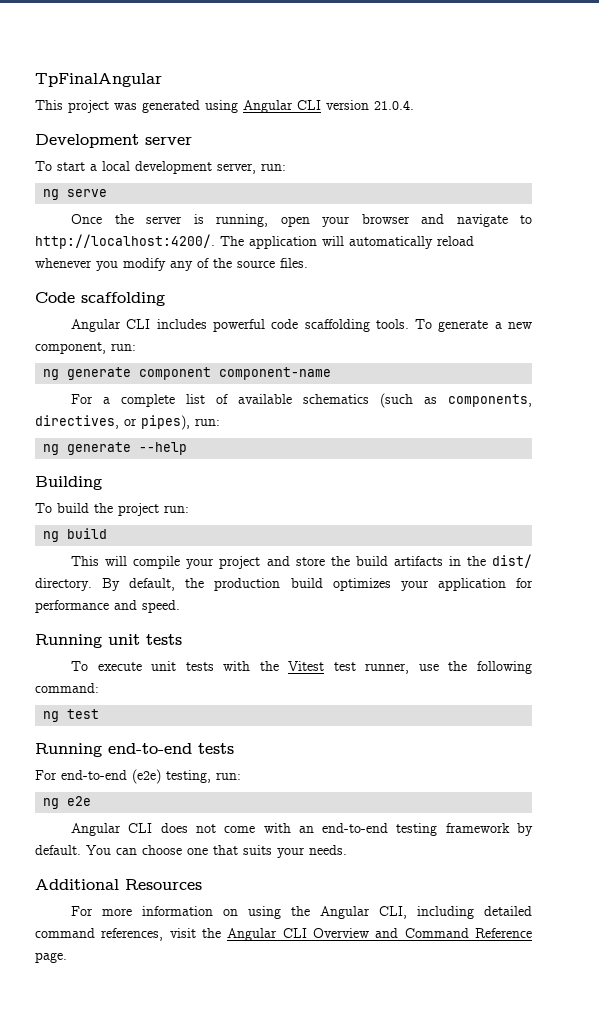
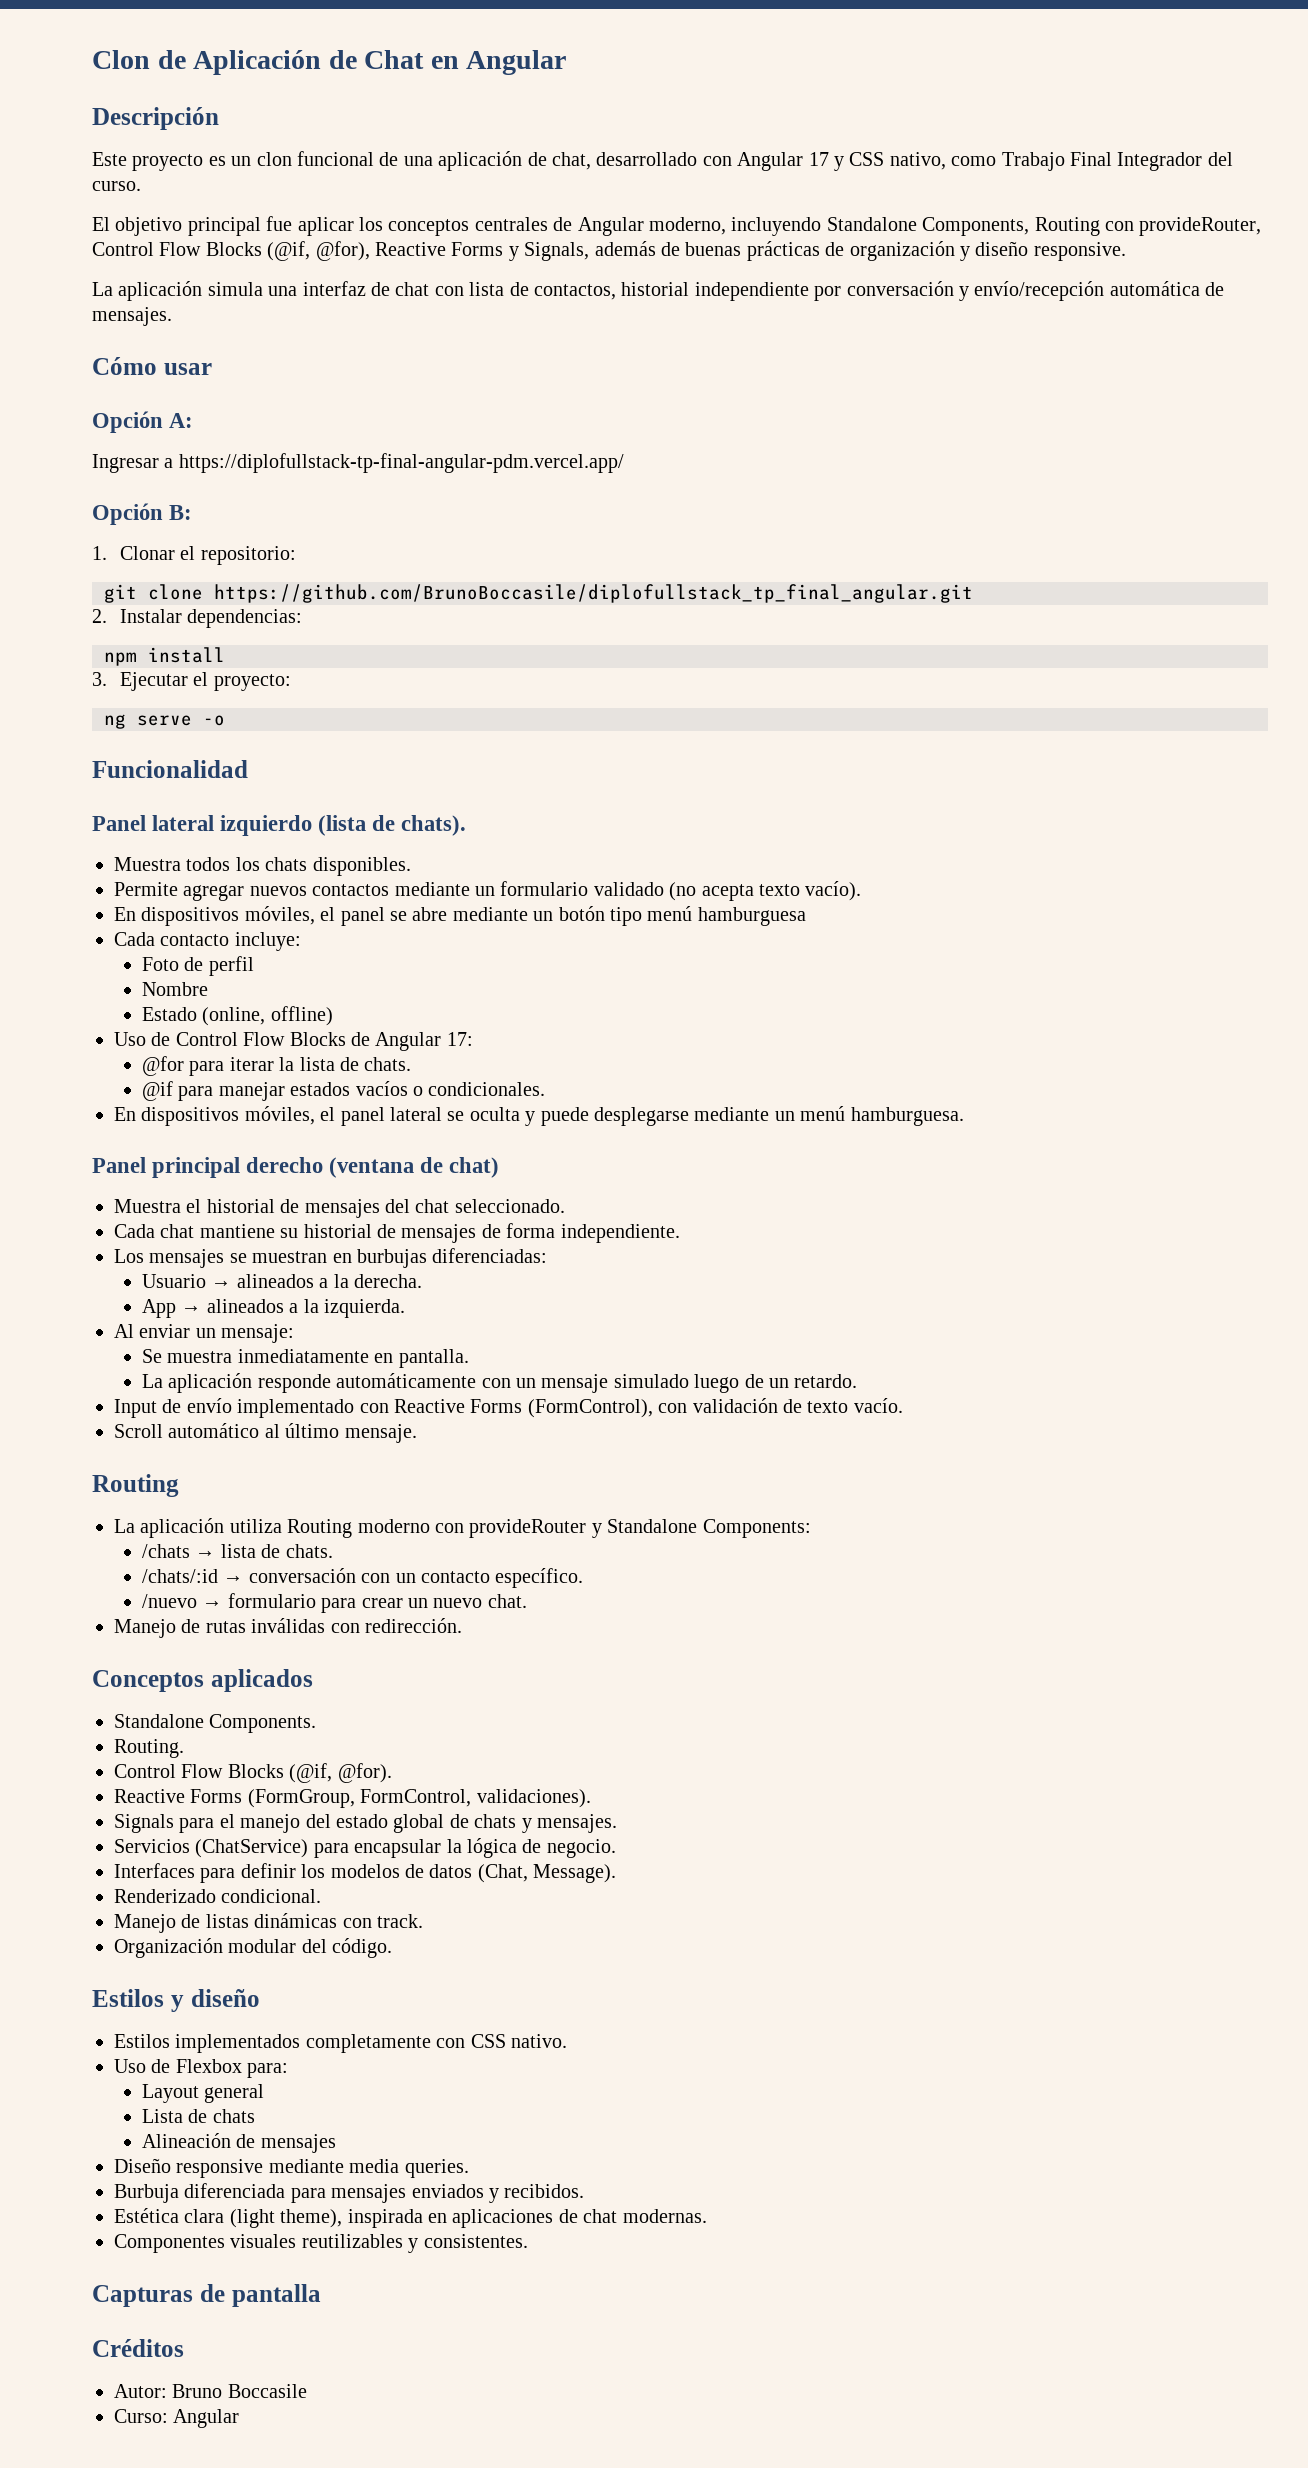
[35,73,162,87] [35,100,414,113] [35,134,192,148] [35,161,286,174] [43,189,108,200] [71,214,532,227] [35,234,474,249] [35,258,308,271] [35,292,165,306] [71,319,532,332] [35,342,136,354] [43,367,332,380] [71,393,532,408] [35,415,220,430] [43,442,188,455] [35,476,102,490] [35,503,189,516] [43,528,108,542] [71,554,533,569] [35,578,533,591] [35,600,180,613] [35,634,182,648] [71,661,533,674] [35,683,99,693] [43,709,100,722] [35,743,234,757] [35,769,241,784] [43,796,92,809] [71,823,533,836] [35,845,347,858] [35,879,202,890] [71,906,532,919] [35,928,532,941] [35,952,67,963] TpFinalAngular // This project was generated using Angular CLI version 21.0.4. // Development server // To start a local development server, run: // ng serve // Once the server is running, open your browser and navigate to http://localhost:4200/. The application will automatically reload whenever you modify any of the source files. // Code scaffolding // Angular CLI includes powerful code scaffolding tools. To generate a new component, run: // ng generate component component-name // For a complete list of available schematics (such as components, directives, or pipes), run: // ng generate --help // Building // To build the project run: // ng build // This will compile your project and store the build artifacts in the dist/ directory. By default, the production build optimizes your application for performance and speed. // Running unit tests // To execute unit tests with the Vitest test runner, use the following command: // ng test // Running end-to-end tests // For end-to-end (e2e) testing, run: // ng e2e // Angular CLI does not come with an end-to-end testing framework by default. You can choose one that suits your needs. // Additional Resources // For more information on using the Angular CLI, including detailed command references, visit the Angular CLI Overview and Command Reference page. -> [92,50,567,75] [92,107,219,130] [92,151,1233,171] [92,181,141,191] [92,216,1262,236] [92,241,1126,261] [92,281,1225,301] [92,307,172,326] [92,357,212,375] [92,411,194,433] [92,453,624,473] [92,503,193,525] [92,546,296,565] [104,584,973,603] [92,609,303,628] [104,647,225,666] [92,672,291,691] [104,714,225,729] [92,760,248,778] [92,815,467,836] [114,857,411,876] [114,881,862,901] [114,906,806,926] [114,932,301,951] [142,956,254,976] [142,982,209,996] [142,1006,333,1026] [114,1032,473,1051] [142,1056,412,1076] [142,1081,546,1101] [114,1106,964,1126] [92,1157,500,1178] [114,1199,565,1218] [114,1223,680,1243] [114,1248,548,1268] [142,1274,423,1288] [142,1299,406,1318] [114,1324,295,1343] [142,1349,469,1368] [142,1373,858,1393] [114,1398,903,1418] [114,1423,417,1443] [92,1474,179,1497] [114,1518,811,1538] [142,1544,333,1558] [142,1568,584,1588] [142,1593,527,1613] [114,1618,462,1638] [92,1669,313,1692] [114,1714,317,1733] [114,1739,184,1758] [114,1763,392,1783] [114,1789,591,1808] [114,1814,617,1833] [114,1838,616,1858] [114,1863,617,1883] [114,1889,322,1903] [114,1913,423,1933] [114,1938,393,1958] [92,1989,260,2012] [114,2034,567,2053] [114,2059,289,2078] [142,2084,265,2103] [142,2109,255,2123] [142,2133,336,2153] [114,2158,469,2178] [114,2183,585,2203] [114,2208,707,2228] [114,2234,528,2253] [92,2284,321,2307] [92,2339,184,2357] [114,2384,307,2398] [114,2409,240,2428] Clon de Aplicación de Chat en Angular // Descripción // Este proyecto es un clon funcional de una aplicación de chat, desarrollado con Angular 17 y CSS nativo, como Trabajo Final Integrador del curso. // El objetivo principal fue aplicar los conceptos centrales de Angular moderno, incluyendo Standalone Components, Routing con provideRouter, Control Flow Blocks (@if, @for), Reactive Forms y Signals, además de buenas prácticas de organización y diseño responsive. // La aplicación simula una interfaz de chat con lista de contactos, historial independiente por conversación y envío/recepción automática de mensajes. // Cómo usar // Opción A: // Ingresar a https://diplofullstack-tp-final-angular-pdm.vercel.app/ // Opción B: // 1. Clonar el repositorio: // git clone https://github.com/BrunoBoccasile/diplofullstack_tp_final_angular.git // 2. Instalar dependencias: // npm install // 3. Ejecutar el proyecto: // ng serve -o // Funcionalidad // Panel lateral izquierdo (lista de chats). // Muestra todos los chats disponibles. // Permite agregar nuevos contactos mediante un formulario validado (no acepta texto vacío). // En dispositivos móviles, el panel se abre mediante un botón tipo menú hamburguesa // Cada contacto incluye: // Foto de perfil // Nombre // Estado (online, offline) // Uso de Control Flow Blocks de Angular 17: // @for para iterar la lista de chats. // @if para manejar estados vacíos o condicionales. // En dispositivos móviles, el panel lateral se oculta y puede desplegarse mediante un menú hamburguesa. // Panel principal derecho (ventana de chat) // Muestra el historial de mensajes del chat seleccionado. // Cada chat mantiene su historial de mensajes de forma independiente. // Los mensajes se muestran en burbujas diferenciadas: // Usuario → alineados a la derecha. // App → alineados a la izquierda. // Al enviar un mensaje: // Se muestra inmediatamente en pantalla. // La aplicación responde automáticamente con un mensaje simulado luego de un retardo. // Input de envío implementado con Reactive Forms (FormControl), con validación de texto vacío. // Scroll automático al último mensaje. // Routing // La aplicación utiliza Routing moderno con provideRouter y Standalone Components: // /chats → lista de chats. // /chats/:id → conversación con un contacto específico. // /nuevo → formulario para crear un nuevo chat. // Manejo de rutas inválidas con redirección. // Conceptos aplicados // Standalone Components. // Routing. // Control Flow Blocks (@if, @for). // Reactive Forms (FormGroup, FormControl, validaciones). // Signals para el manejo del estado global de chats y mensajes. // Servicios (ChatService) para encapsular la lógica de negocio. // Interfaces para definir los modelos de datos (Chat, Message). // Renderizado condicional. // Manejo de listas dinámicas con track. // Organización modular del código. // Estilos y diseño // Estilos implementados completamente con CSS nativo. // Uso de Flexbox para: // Layout general // Lista de chats // Alineación de mensajes // Diseño responsive mediante media queries. // Burbuja diferenciada para mensajes enviados y recibidos. // Estética clara (light theme), inspirada en aplicaciones de chat modernas. // Componentes visuales reutilizables y consistentes. // Capturas de pantalla // Créditos // Autor: Bruno Boccasile // Curso: Angular

